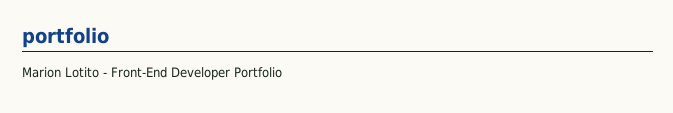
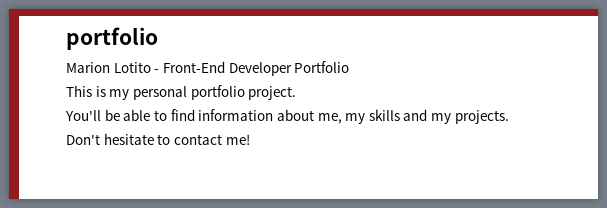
(282, 72) none -> [66,85,297,100] [65,109,509,124] [66,133,250,145] // This is my personal portfolio project. // You'll be able to find information about me, my skills and my projects. // Don't hesitate to contact me!

